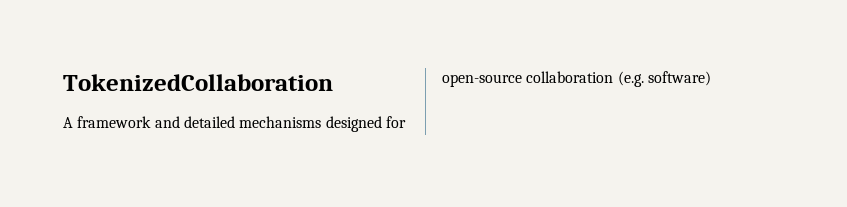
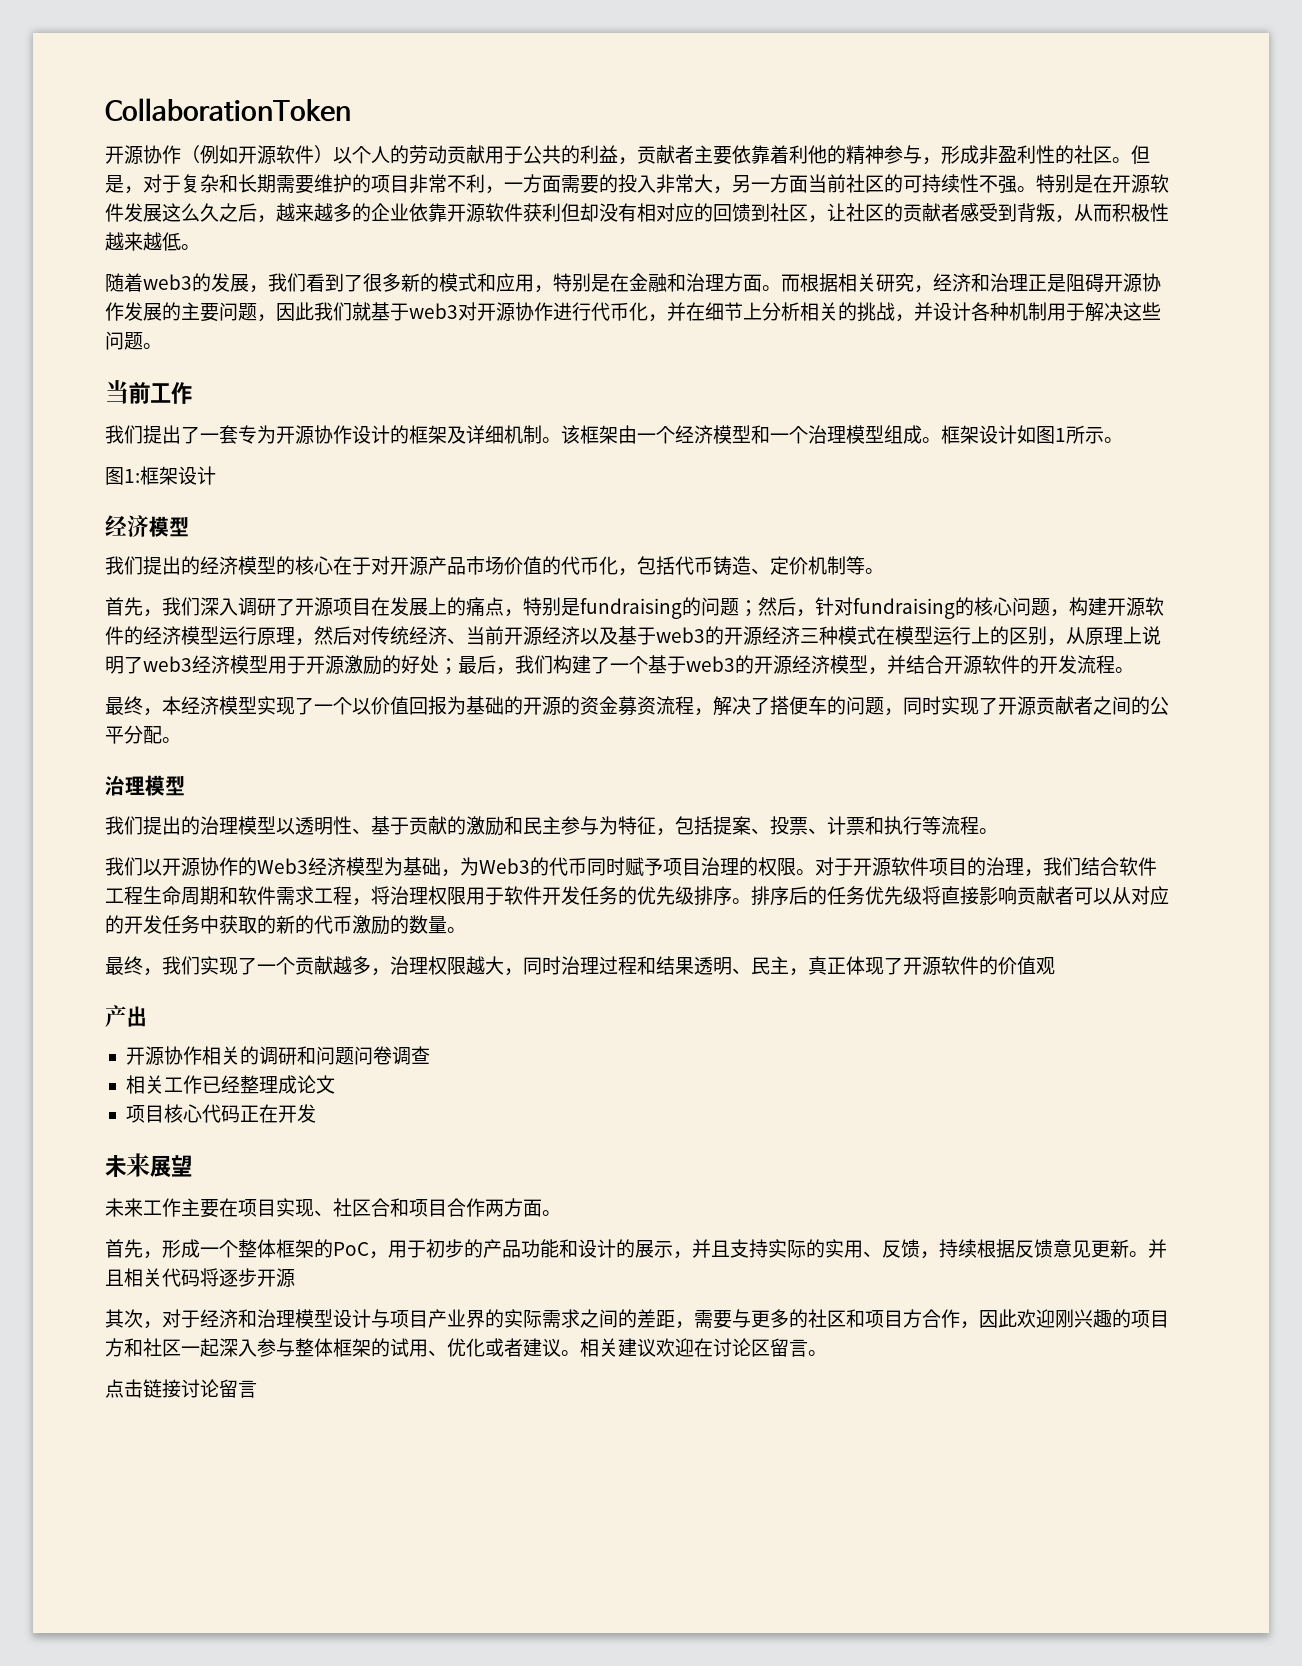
[63,74,333,91] [63,116,406,132] [442,71,711,87] TokenizedCollaboration // A framework and detailed mechanisms designed for open-source collaboration (e.g. software) -> [105,98,351,122] [105,145,1150,165] [105,174,1169,194] [105,203,1169,223] [105,232,200,251] [105,273,1161,293] [105,302,1161,322] [105,331,162,350] [105,380,192,404] [105,425,1123,445] [105,466,216,485] [105,515,189,537] [105,556,884,576] [105,597,1164,619] [105,626,1161,646] [105,655,1134,675] [105,696,1169,716] [105,725,181,744] [105,775,185,796] [105,816,998,836] [105,857,1157,877] [105,886,1169,906] [105,915,466,935] [105,956,1055,976] [105,1005,147,1027] [125,1046,430,1066] [125,1075,335,1094] [125,1104,316,1123] [105,1153,192,1177] [105,1198,561,1218] [105,1239,1167,1259] [105,1268,295,1288] [105,1309,1169,1329] [105,1338,827,1357] [105,1379,257,1398] CollaborationToken // 开源协作（例如开源软件）以个人的劳动贡献用于公共的利益，贡献者主要依靠着利他的精神参与，形成非盈利性的社区。但是，对于复杂和长期需要维护的项目非常不利，一方面需要的投入非常大，另一方面当前社区的可持续性不强。特别是在开源软件发展这么久之后，越来越多的企业依靠开源软件获利但却没有相对应的回馈到社区，让社区的贡献者感受到背叛，从而积极性越来越低。 // 随着web3的发展，我们看到了很多新的模式和应用，特别是在金融和治理方面。而根据相关研究，经济和治理正是阻碍开源协作发展的主要问题，因此我们就基于web3对开源协作进行代币化，并在细节上分析相关的挑战，并设计各种机制用于解决这些问题。 // 当前工作 // 我们提出了一套专为开源协作设计的框架及详细机制。该框架由一个经济模型和一个治理模型组成。框架设计如图1所示。 // 图1:框架设计 // 经济模型 // 我们提出的经济模型的核心在于对开源产品市场价值的代币化，包括代币铸造、定价机制等。 // 首先，我们深入调研了开源项目在发展上的痛点，特别是fundraising的问题；然后，针对fundraising的核心问题，构建开源软件的经济模型运行原理，然后对传统经济、当前开源经济以及基于web3的开源经济三种模式在模型运行上的区别，从原理上说明了web3经济模型用于开源激励的好处；最后，我们构建了一个基于web3的开源经济模型，并结合开源软件的开发流程。 // 最终，本经济模型实现了一个以价值回报为基础的开源的资金募资流程，解决了搭便车的问题，同时实现了开源贡献者之间的公平分配。 // 治理模型 // 我们提出的治理模型以透明性、基于贡献的激励和民主参与为特征，包括提案、投票、计票和执行等流程。 // 我们以开源协作的Web3经济模型为基础，为Web3的代币同时赋予项目治理的权限。对于开源软件项目的治理，我们结合软件工程生命周期和软件需求工程，将治理权限用于软件开发任务的优先级排序。排序后的任务优先级将直接影响贡献者可以从对应的开发任务中获取的新的代币激励的数量。 // 最终，我们实现了一个贡献越多，治理权限越大，同时治理过程和结果透明、民主，真正体现了开源软件的价值观 // 产出 // 开源协作相关的调研和问题问卷调查 // 相关工作已经整理成论文 // 项目核心代码正在开发 // 未来展望 // 未来工作主要在项目实现、社区合和项目合作两方面。 // 首先，形成一个整体框架的PoC，用于初步的产品功能和设计的展示，并且支持实际的实用、反馈，持续根据反馈意见更新。并且相关代码将逐步开源 // 其次，对于经济和治理模型设计与项目产业界的实际需求之间的差距，需要与更多的社区和项目方合作，因此欢迎刚兴趣的项目方和社区一起深入参与整体框架的试用、优化或者建议。相关建议欢迎在讨论区留言。 // 点击链接讨论留言

